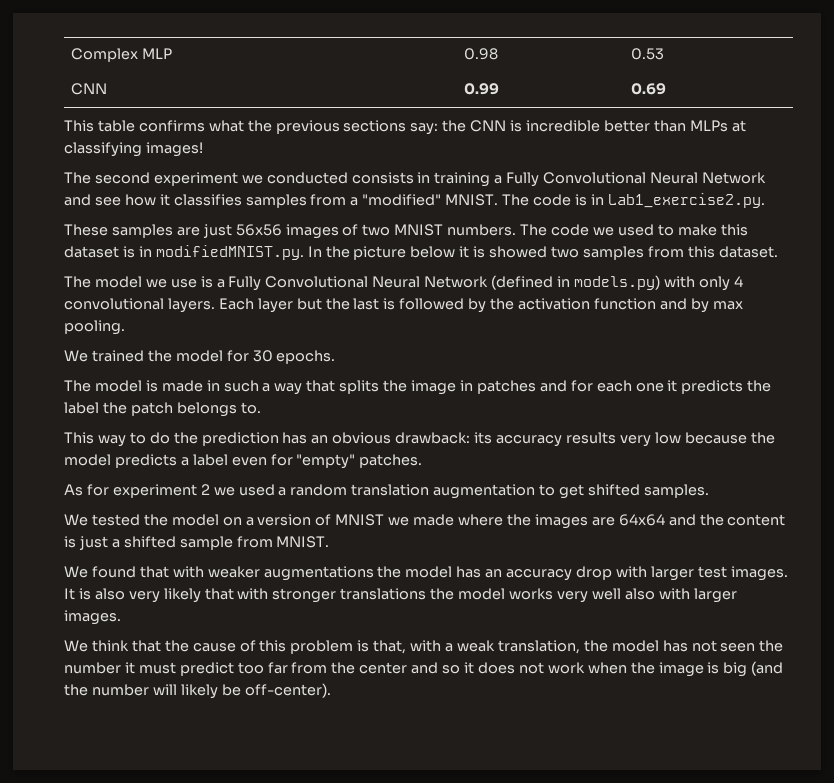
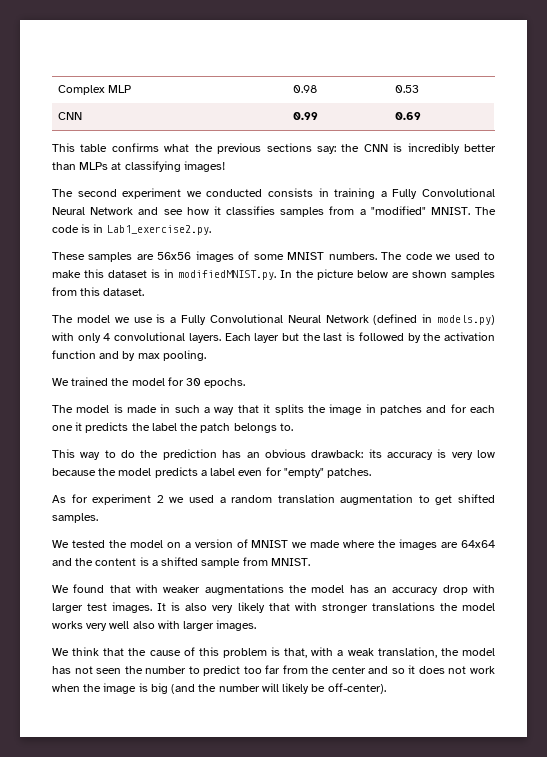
[526,120,601,132] incredible -> [407,143,460,154] incredibly
[202,224,232,238] just -> (154, 257) none
[362,224,391,236] two -> [253,254,284,260] some
[459,246,580,258] it is showed two -> [392,270,447,278] are shown
(336, 386) none -> [263,404,271,413] it
[565,432,616,444] results -> [437,449,447,458] is
[78,536,108,550] just -> (149, 561) none
[124,662,176,674] it must -> [188,666,200,674] to

